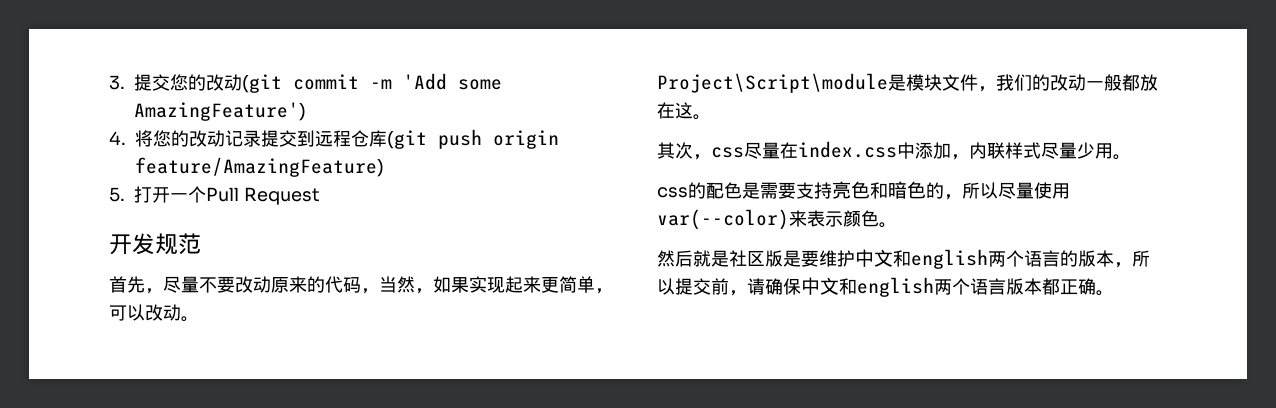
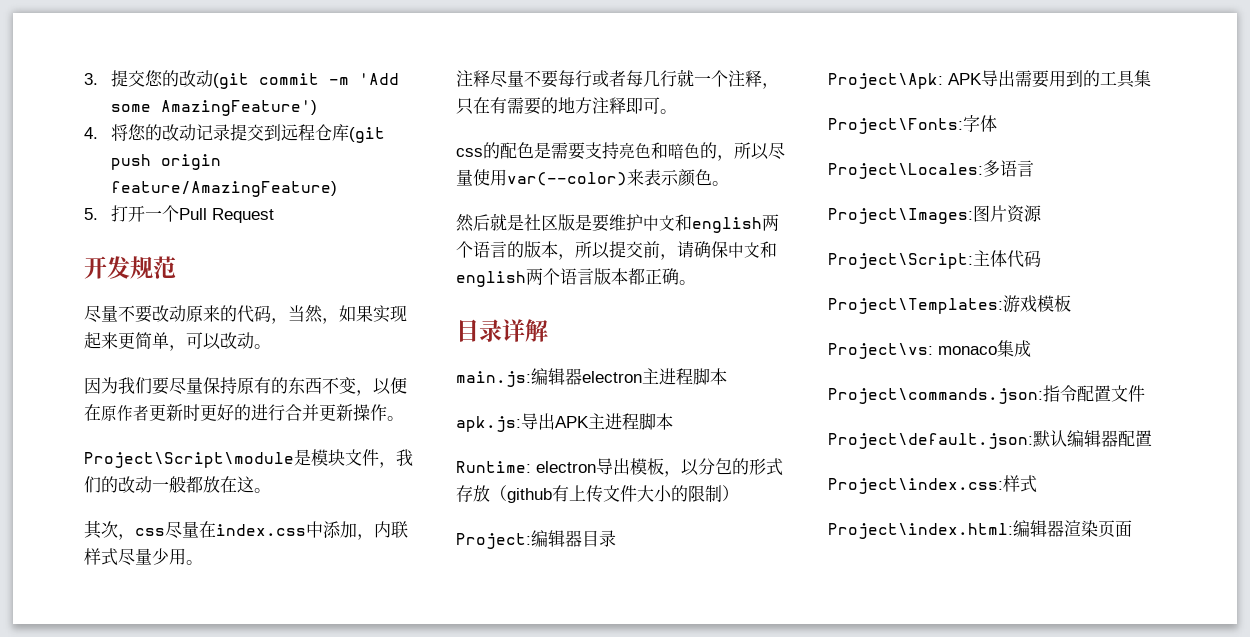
[109,276,163,294] 首先， -> (176, 267) none
(199, 319) none -> [84,377,407,396] [84,404,404,421] // 因为我们要尽量保持原有的东西不变，以便在原作者更新时更好的进行合并更新操作。
(1131, 157) none -> [456,69,779,89] [456,97,677,115] // 注释尽量不要每行或者每几行就一个注释，只在有需要的地方注释即可。
(1114, 293) none -> [456,319,548,342] [456,368,727,387] [456,413,673,432] [456,458,783,477] [456,485,739,503] [456,530,616,549] [828,70,1151,89] [828,115,997,134] [828,160,1034,179] [828,205,1042,224] [828,250,1041,269] [828,295,1071,314] [828,340,1031,359] [828,385,1145,404] [828,430,1152,449] [828,475,1037,494] [828,520,1132,539] // 目录详解 // main.js:编辑器electron主进程脚本 // apk.js:导出APK主进程脚本 // Runtime: electron导出模板，以分包的形式存放（github有上传文件大小的限制） // Project:编辑器目录 // Project\Apk: APK导出需要用到的工具集 // Project\Fonts:字体 // Project\Locales:多语言 // Project\Images:图片资源 // Project\Script:主体代码 // Project\Templates:游戏模板 // Project\vs: monaco集成 // Project\commands.json:指令配置文件 // Project\default.json:默认编辑器配置 // Project\index.css:样式 // Project\index.html:编辑器渲染页面

